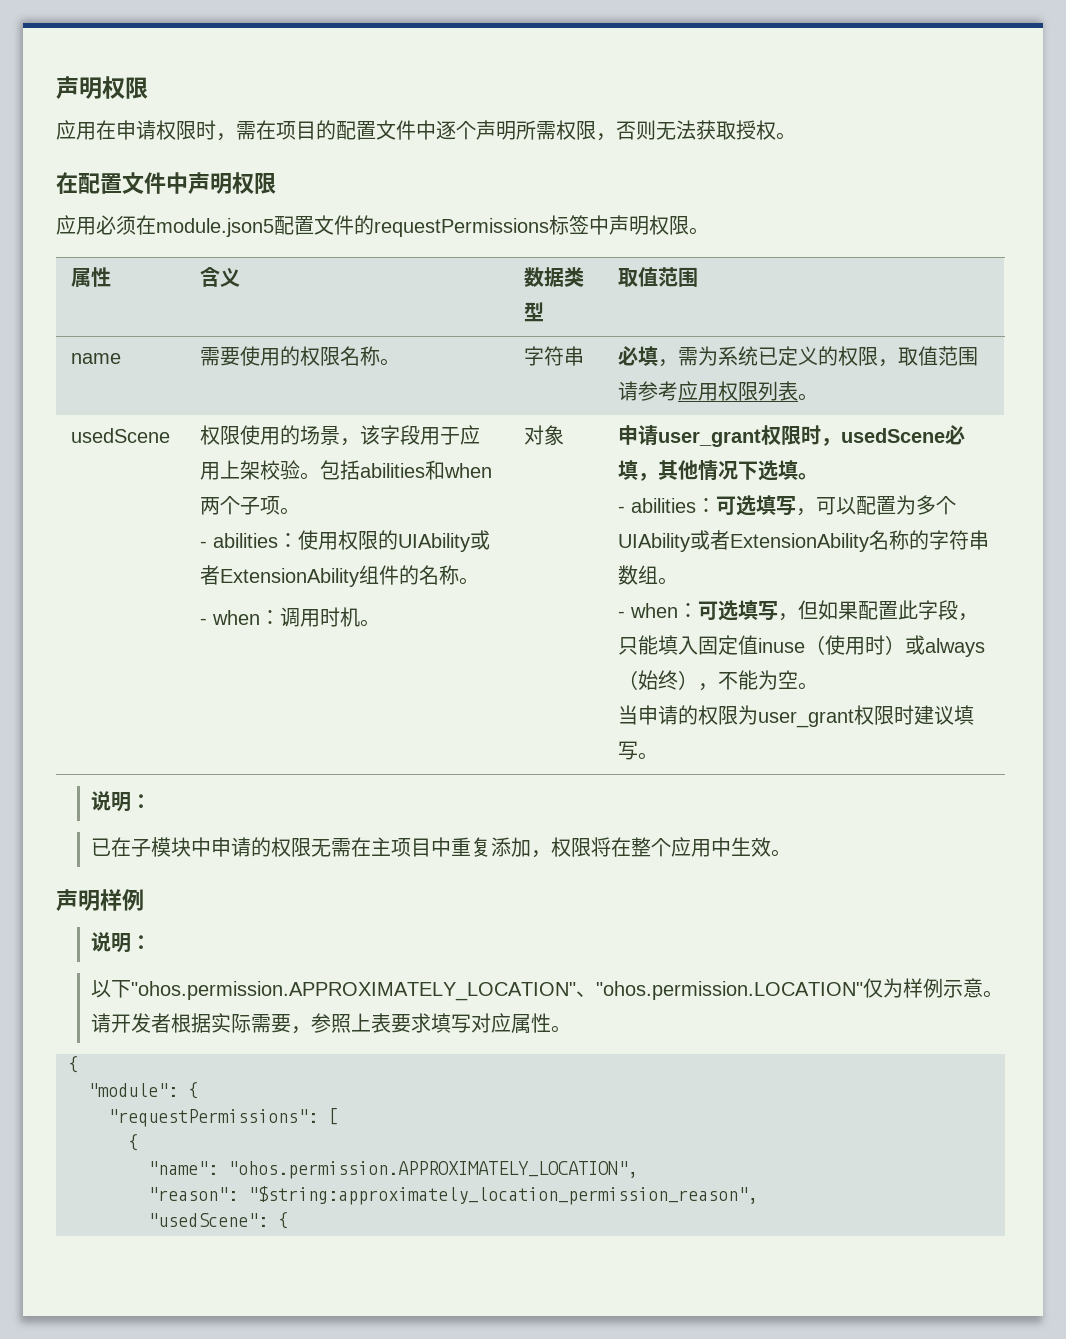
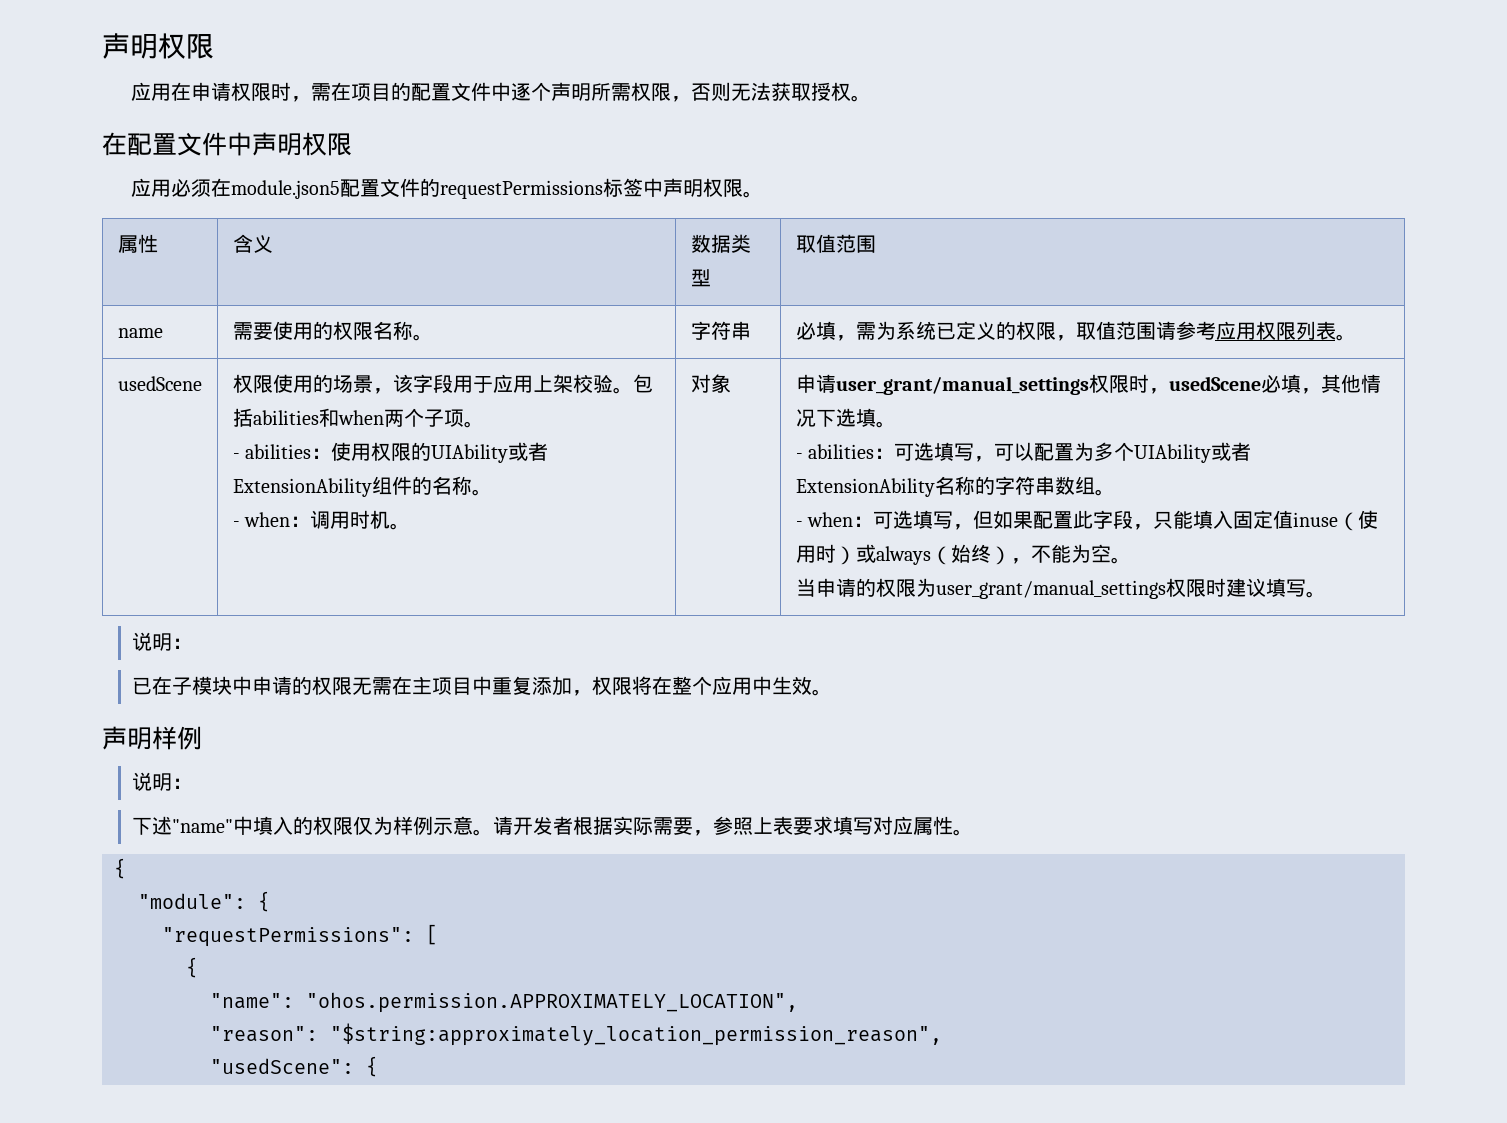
[657,429,761,447] user_grant -> [835,376,1089,395] user_grant/manual_settings
[757,709,854,728] user_grant -> [935,580,1166,599] user_grant/manual_settings
[91,980,864,1001] 以下"ohos.permission.APPROXIMATELY_LOCATION"、"ohos.permission.LOCATION" -> [131,816,353,835] 下述"name"中填入的权限

